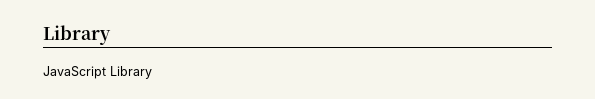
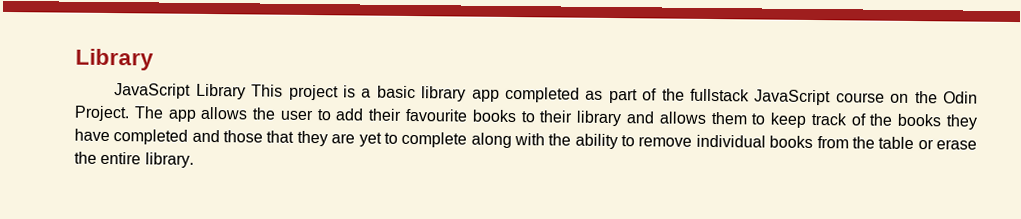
(152, 72) none -> [251,84,979,106] [74,105,977,130] [74,128,978,150] [74,151,194,168] This project is a basic library app completed as part of the fullstack JavaScript course on the Odin Project. The app allows the user to add their favourite books to their library and allows them to keep track of the books they have completed and those that they are yet to complete along with the ability to remove individual books from the table or erase the entire library.

